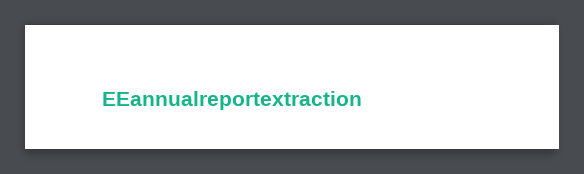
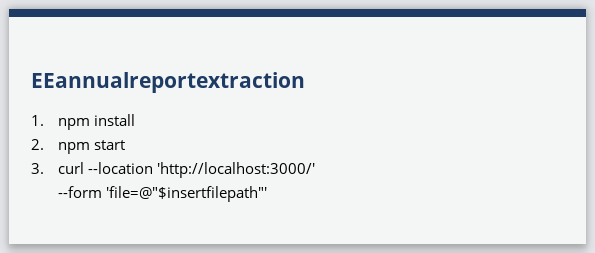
(362, 100) none -> [31,114,135,130] [31,139,125,154] [31,162,315,178] [57,186,267,202] // 1. npm install // 2. npm start // 3. curl --location 'http://localhost:3000/' // --form 'file=@"$insertfilepath"'

